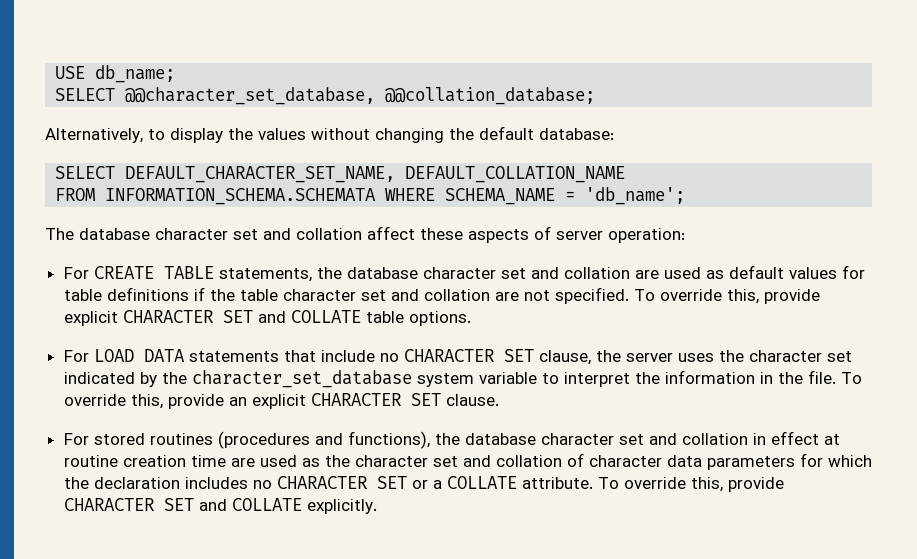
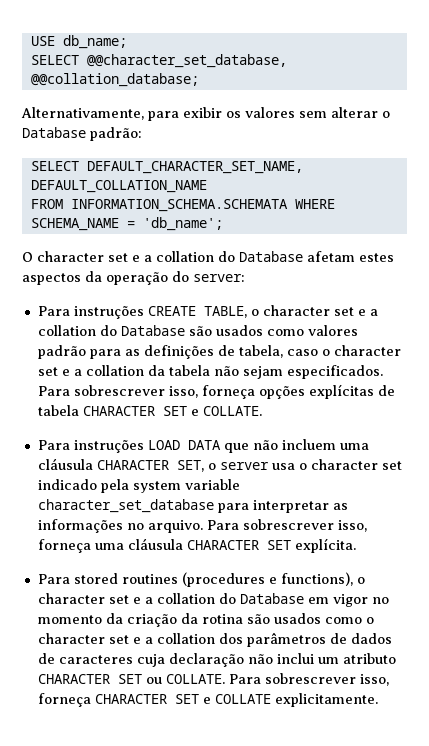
[45,126,614,143] Alternatively, to display the values without changing the default database: -> [21,107,390,121] [22,127,142,141] Alternativamente, para exibir os valores sem alterar o Database padrão:
[45,226,685,243] [63,265,865,282] [63,287,820,304] [63,310,471,326] [63,349,852,365] [63,370,862,388] [63,393,499,409] [63,431,840,449] [63,453,872,470] [63,476,784,492] [63,498,377,514] The database character set and collation affect these aspects of server operation: // For CREATE TABLE statements, the database character set and collation are used as default values for table definitions if the table character set and collation are not specified. To override this, provide explicit CHARACTER SET and COLLATE table options. // For LOAD DATA statements that include no CHARACTER SET clause, the server uses the character set indicated by the character_set_database system variable to interpret the information in the file. To override this, provide an explicit CHARACTER SET clause. // For stored routines (procedures and functions), the database character set and collation in effect at routine creation time are used as the character set and collation of character data parameters for which the declaration includes no CHARACTER SET or a COLLATE attribute. To override this, provide CHARACTER SET and COLLATE explicitly. -> [22,251,394,262] [22,271,245,285] [37,305,378,319] [37,325,358,336] [37,345,401,359] [37,365,383,379] [37,384,395,399] [37,405,262,416] [37,439,369,453] [37,458,402,472] [37,479,240,493] [37,499,348,513] [37,519,367,533] [37,538,356,553] [37,572,365,587] [37,593,389,607] [37,613,374,627] [37,632,392,647] [37,653,396,667] [37,673,389,686] [37,693,378,707] O character set e a collation do Database afetam estes aspectos da operação do server: // Para instruções CREATE TABLE, o character set e a collation do Database são usados como valores padrão para as definições de tabela, caso o character set e a collation da tabela não sejam especificados. Para sobrescrever isso, forneça opções explícitas de tabela CHARACTER SET e COLLATE. // Para instruções LOAD DATA que não incluem uma cláusula CHARACTER SET, o server usa o character set indicado pela system variable character_set_database para interpretar as informações no arquivo. Para sobrescrever isso, forneça uma cláusula CHARACTER SET explícita. // Para stored routines (procedures e functions), o character set e a collation do Database em vigor no momento da criação da rotina são usados como o character set e a collation dos parâmetros de dados de caracteres cuja declaração não inclui um atributo CHARACTER SET ou COLLATE. Para sobrescrever isso, forneça CHARACTER SET e COLLATE explicitamente.

